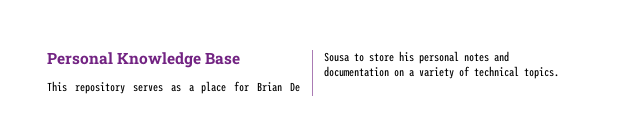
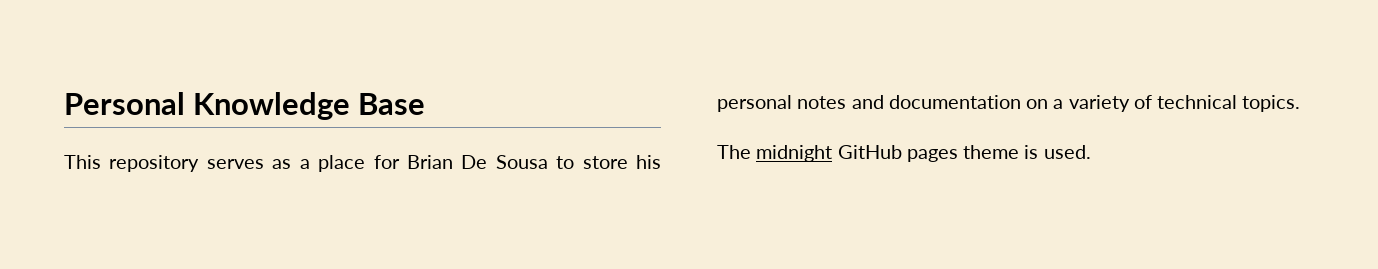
(559, 73) none -> [717,145,1091,162] // The midnight GitHub pages theme is used.

